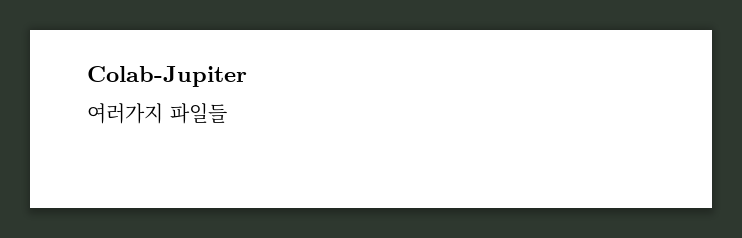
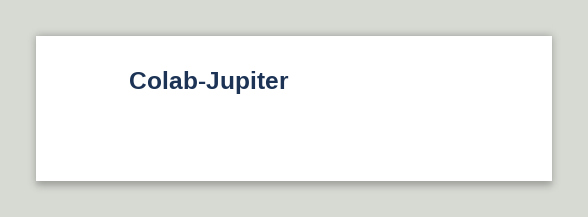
[87,103,227,124] // 여러가지 파일들 -> (289, 82) none

